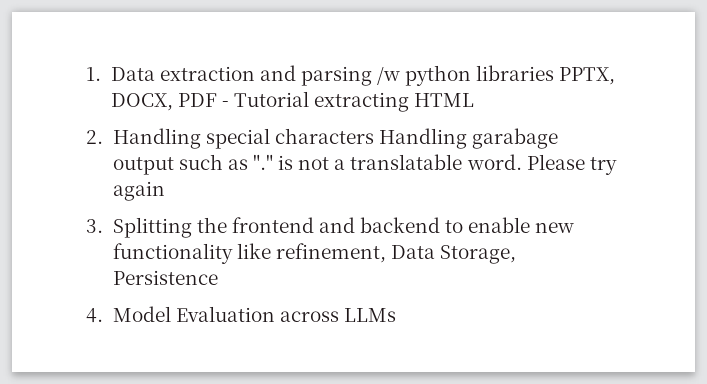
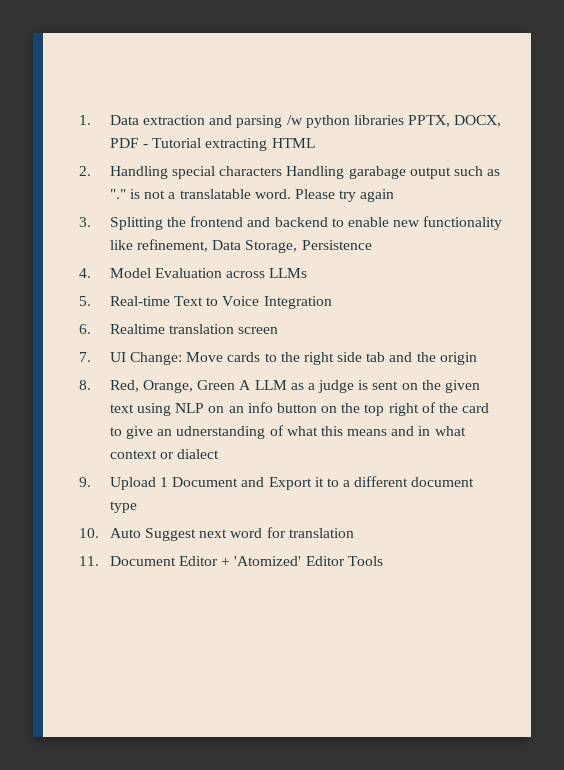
(396, 315) none -> [79,296,332,309] [79,324,279,334] [79,352,477,365] [79,380,481,393] [109,402,490,416] [109,425,466,439] [109,449,220,459] [79,476,475,490] [109,501,137,513] [79,527,354,541] [79,556,383,566] // 5. Real-time Text to Voice Integration // 6. Realtime translation screen // 7. UI Change: Move cards to the right side tab and the origin // 8. Red, Orange, Green A LLM as a judge is sent on the given text using NLP on an info button on the top right of the card to give an udnerstanding of what this means and in what context or dialect // 9. Upload 1 Document and Export it to a different document type // 10. Auto Suggest next word for translation // 11. Document Editor + 'Atomized' Editor Tools

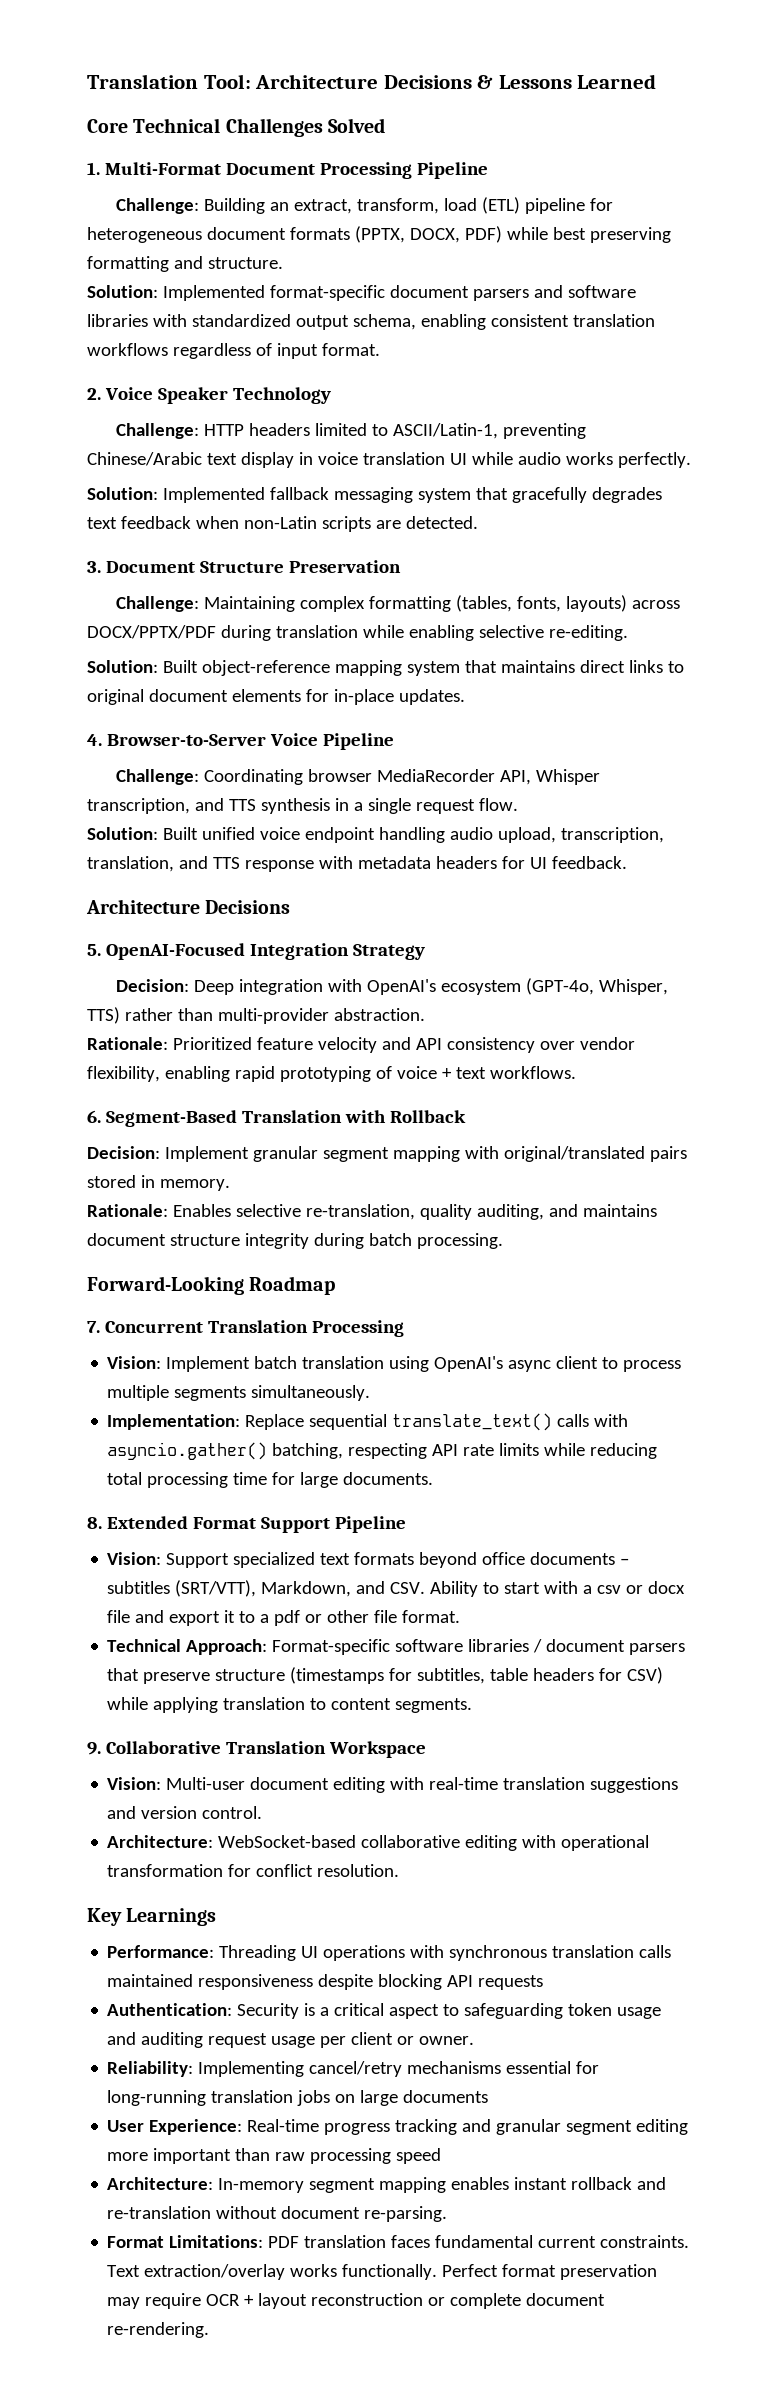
[79,115,502,128] [109,138,315,151] [79,166,501,179] [109,189,395,202] [79,216,503,230] [109,239,372,253] [79,268,308,278] [79,296,332,309] [79,324,279,334] [79,352,477,365] [79,380,481,393] [109,402,490,416] [109,425,466,439] [109,449,220,459] [79,476,475,490] [109,501,137,513] [79,527,354,541] [79,556,383,566] 1. Data extraction and parsing /w python libraries PPTX, DOCX, PDF - Tutorial extracting HTML // 2. Handling special characters Handling garabage output such as "." is not a translatable word. Please try again // 3. Splitting the frontend and backend to enable new functionality like refinement, Data Storage, Persistence // 4. Model Evaluation across LLMs // 5. Real-time Text to Voice Integration // 6. Realtime translation screen // 7. UI Change: Move cards to the right side tab and the origin // 8. Red, Orange, Green A LLM as a judge is sent on the given text using NLP on an info button on the top right of the card to give an udnerstanding of what this means and in what context or dialect // 9. Upload 1 Document and Export it to a different document type // 10. Auto Suggest next word for translation // 11. Document Editor + 'Atomized' Editor Tools -> [87,74,657,89] [87,118,385,137] [87,162,488,179] [116,197,614,214] [87,226,671,243] [87,256,283,272] [87,285,636,301] [87,314,655,330] [87,343,380,359] [87,387,331,404] [116,423,587,439] [87,452,691,468] [87,487,662,503] [87,516,478,532] [87,560,401,573] [116,595,681,612] [87,625,628,641] [87,660,684,676] [87,689,465,705] [87,733,394,750] [116,769,601,785] [87,798,518,814] [87,827,664,843] [87,856,627,872] [86,899,291,914] [87,943,425,960] [116,978,669,995] [87,1007,425,1024] [87,1037,635,1053] [87,1066,576,1082] [87,1110,466,1127] [87,1146,687,1162] [87,1175,230,1191] [87,1204,657,1220] [87,1233,503,1249] [87,1276,336,1295] [87,1320,404,1337] [107,1356,682,1372] [107,1385,371,1401] [107,1413,629,1431] [107,1442,658,1460] [107,1472,434,1488] [87,1516,406,1533] [107,1552,630,1568] [107,1580,686,1597] [107,1610,461,1626] [107,1639,686,1655] [107,1667,664,1684] [107,1697,473,1713] [87,1741,426,1758] [107,1777,679,1793] [107,1806,263,1819] [107,1835,650,1851] [107,1864,400,1877] [87,1908,217,1926] [107,1945,672,1961] [107,1974,544,1990] [107,2003,662,2019] [107,2032,475,2048] [107,2061,600,2077] [107,2090,489,2106] [107,2119,689,2135] [107,2148,442,2164] [107,2177,667,2193] [107,2206,448,2222] [107,2235,690,2248] [107,2264,658,2280] [107,2293,606,2309] [107,2322,210,2338] Translation Tool: Architecture Decisions & Lessons Learned // Core Technical Challenges Solved // 1. Multi-Format Document Processing Pipeline // Challenge: Building an extract, transform, load (ETL) pipeline for heterogeneous document formats (PPTX, DOCX, PDF) while best preserving formatting and structure. // Solution: Implemented format-specific document parsers and software libraries with standardized output schema, enabling consistent translation workflows regardless of input format. // 2. Voice Speaker Technology // Challenge: HTTP headers limited to ASCII/Latin-1, preventing Chinese/Arabic text display in voice translation UI while audio works perfectly. // Solution: Implemented fallback messaging system that gracefully degrades text feedback when non-Latin scripts are detected. // 3. Document Structure Preservation // Challenge: Maintaining complex formatting (tables, fonts, layouts) across DOCX/PPTX/PDF during translation while enabling selective re-editing. // Solution: Built object-reference mapping system that maintains direct links to original document elements for in-place updates. // 4. Browser-to-Server Voice Pipeline // Challenge: Coordinating browser MediaRecorder API, Whisper transcription, and TTS synthesis in a single request flow. // Solution: Built unified voice endpoint handling audio upload, transcription, translation, and TTS response with metadata headers for UI feedback. // Architecture Decisions // 5. OpenAI-Focused Integration Strategy // Decision: Deep integration with OpenAI's ecosystem (GPT-4o, Whisper, TTS) rather than multi-provider abstraction. // Rationale: Prioritized feature velocity and API consistency over vendor flexibility, enabling rapid prototyping of voice + text workflows. // 6. Segment-Based Translation with Rollback // Decision: Implement granular segment mapping with original/translated pairs stored in memory. // Rationale: Enables selective re-translation, quality auditing, and maintains document structure integrity during batch processing. // Forward-Looking Roadmap // 7. Concurrent Translation Processing // Vision: Implement batch translation using OpenAI's async client to process multiple segments simultaneously. // Implementation: Replace sequential translate_text() calls with asyncio.gather() batching, respecting API rate limits while reducing total processing time for large documents. // 8. Extended Format Support Pipeline // Vision: Support specialized text formats beyond office documents – subtitles (SRT/VTT), Markdown, and CSV. Ability to start with a csv or docx file and export it to a pdf or other file format. // Technical Approach: Format-specific software libraries / document parsers that preserve structure (timestamps for subtitles, table headers for CSV) while applying translation to content segments. // 9. Collaborative Translation Workspace // Vision: Multi-user document editing with real-time translation suggestions and version control. // Architecture: WebSocket-based collaborative editing with operational transformation for conflict resolution. // Key Learnings // Performance: Threading UI operations with synchronous translation calls maintained responsiveness despite blocking API requests // Authentication: Security is a critical aspect to safeguarding token usage and auditing request usage per client or owner. // Reliability: Implementing cancel/retry mechanisms essential for long-running translation jobs on large documents // User Experience: Real-time progress tracking and granular segment editing more important than raw processing speed // Architecture: In-memory segment mapping enables instant rollback and re-translation without document re-parsing. // Format Limitations: PDF translation faces fundamental current constraints. Text extraction/overlay works functionally. Perfect format preservation may require OCR + layout reconstruction or complete document re-rendering.

